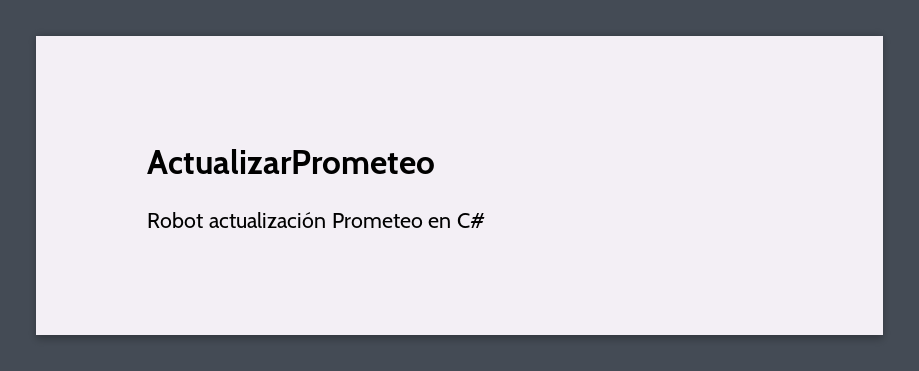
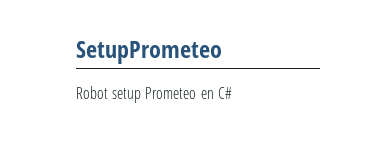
[147,149,435,174] ActualizarPrometeo -> [76,41,222,64] SetupPrometeo
[208,212,326,228] actualización -> [112,88,142,103] setup

